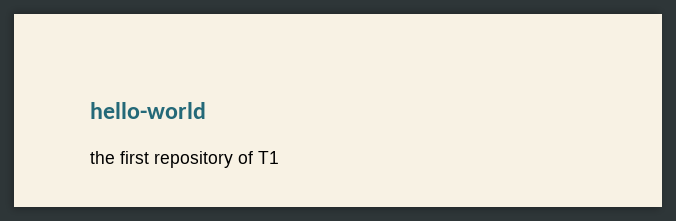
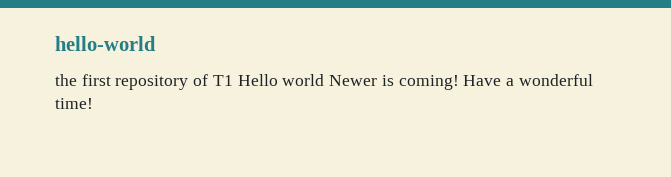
(279, 157) none -> [237,74,593,90] [55,98,93,109] Hello world Newer is coming! Have a wonderful time!

